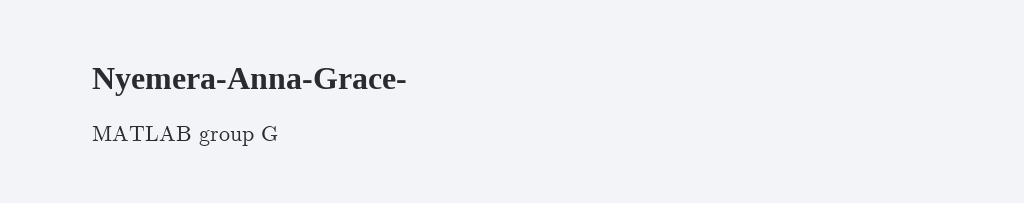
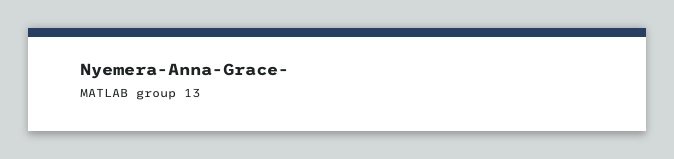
[261,126,278,141] G -> [184,88,200,98] 13

